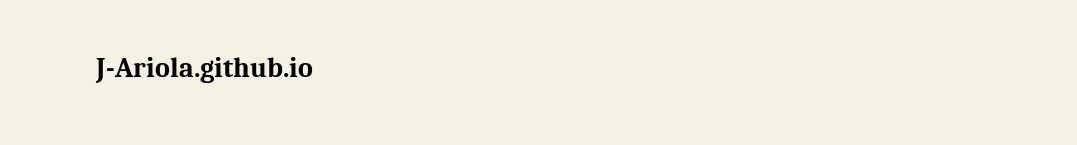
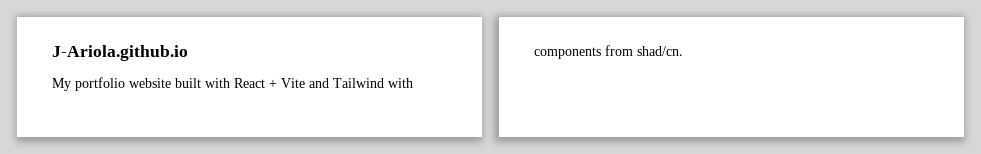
(313, 70) none -> [52,77,413,91] [534,45,683,59] // My portfolio website built with React + Vite and Tailwind with components from shad/cn.

